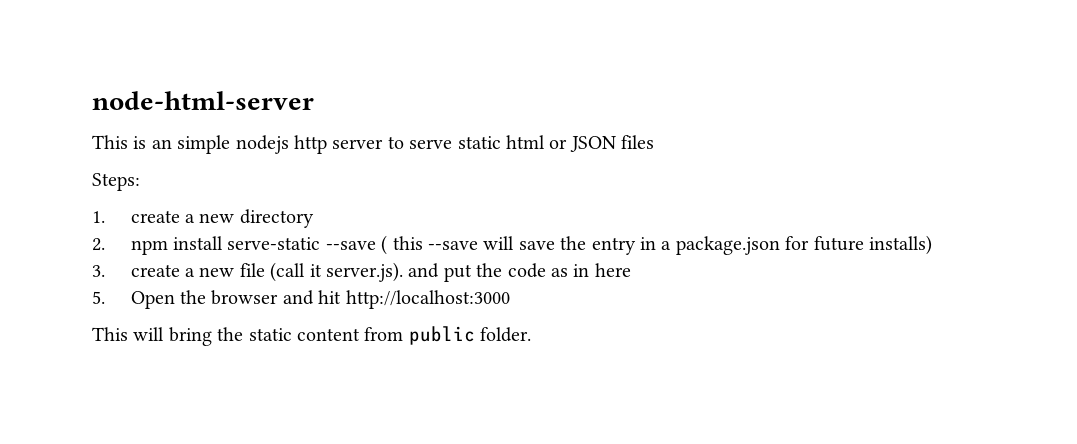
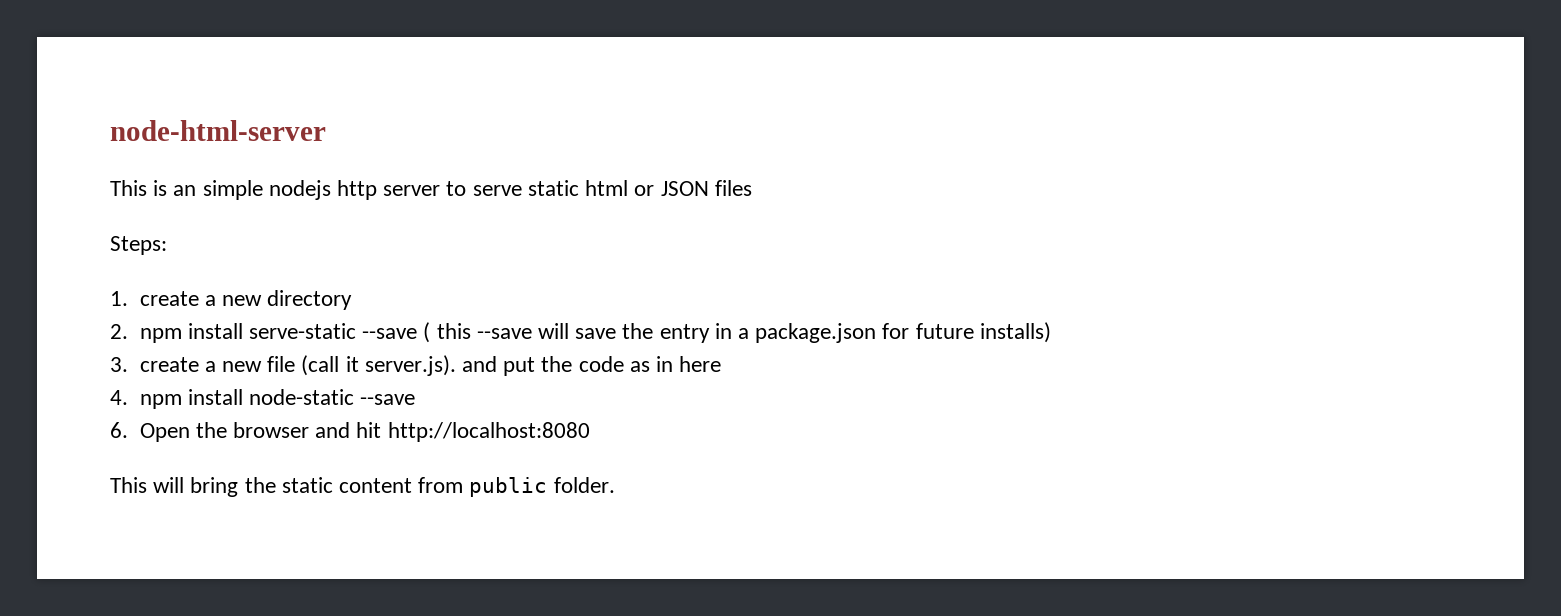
[92,291,105,304] 5. -> [110,389,416,409] [110,422,128,438] 4. npm install node-static --save // 6.
[345,290,510,309] http://localhost:3000 -> [387,422,590,442] http://localhost:8080

